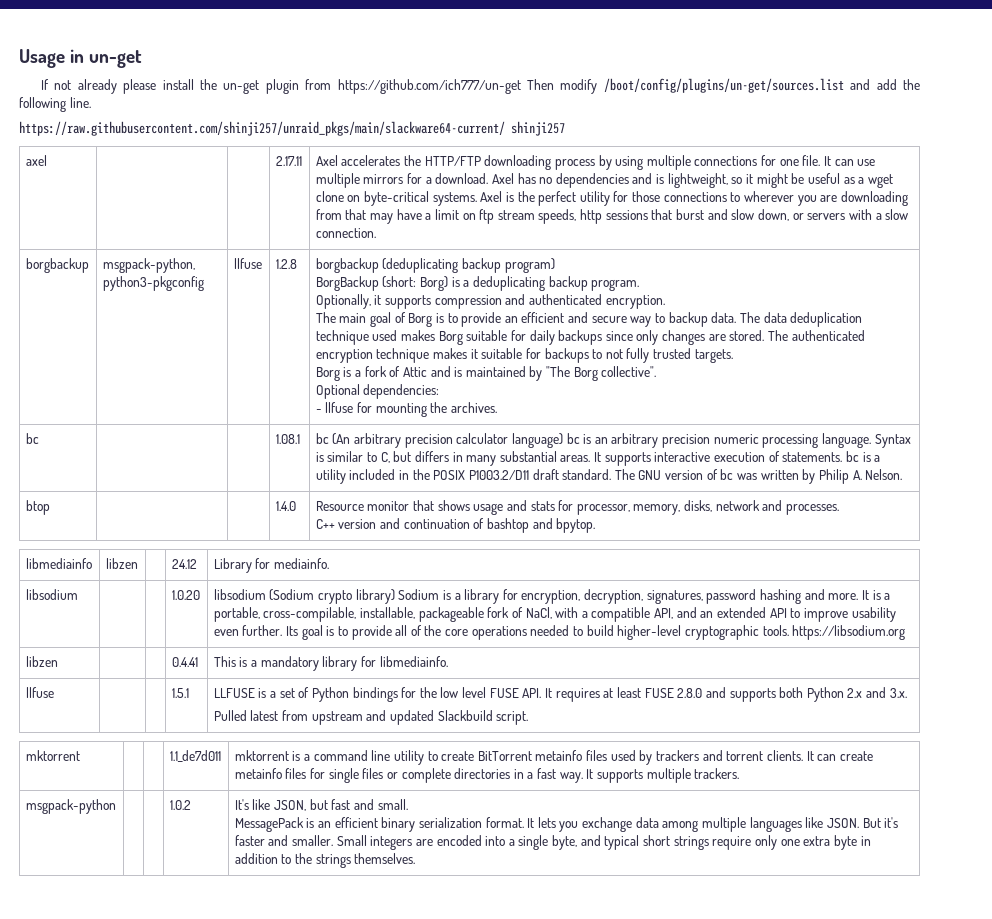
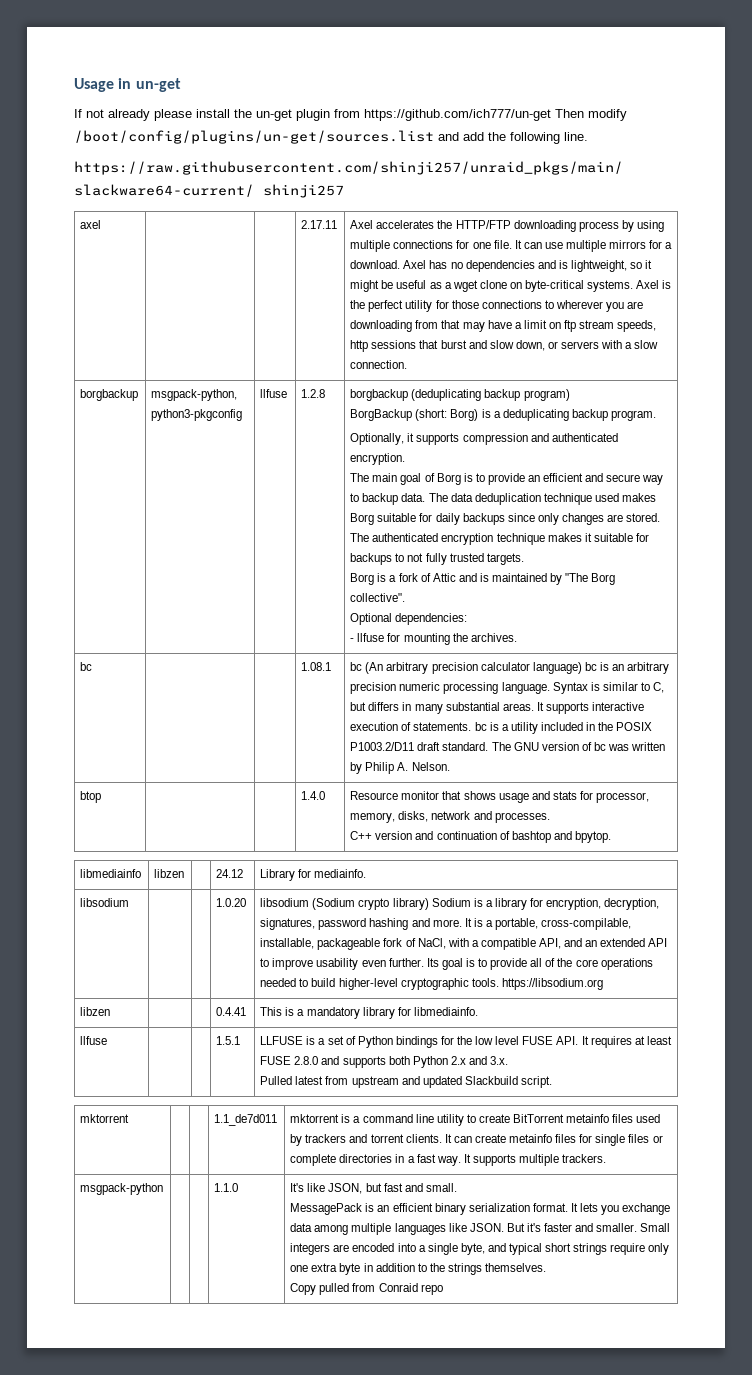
[169,800,191,810] 1.0.2 -> [214,1183,239,1192] 1.1.0
(416, 858) none -> [290,1283,443,1295] // Copy pulled from Conraid repo

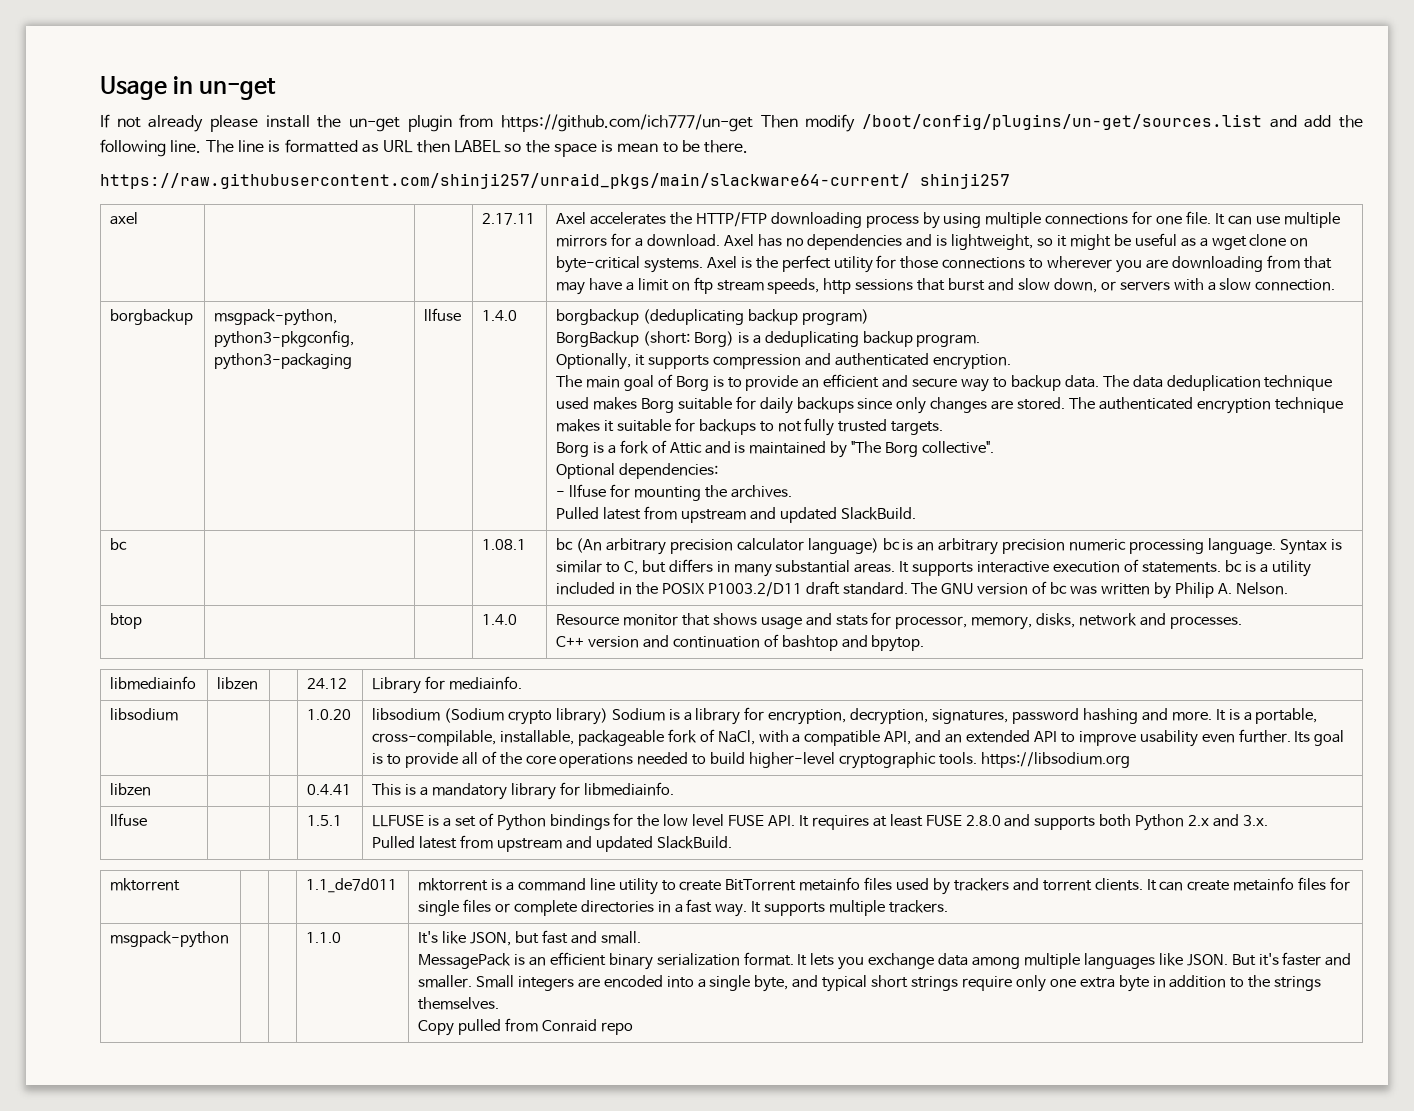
(588, 136) none -> [205,139,749,157] The line is formatted as URL then LABEL so the space is mean to be there.
[151,409,243,421] [260,389,288,398] [301,389,326,398] python3-pkgconfig | llfuse | 1.2.8 -> [214,330,355,348] [214,353,353,370] [424,308,462,321] [482,310,518,321] python3-pkgconfig, python3-packaging | llfuse | 1.4.0
(517, 637) none -> [556,506,916,523] // Pulled latest from upstream and updated SlackBuild.
[464,1076,552,1088] Slackbuild script. -> [656,836,732,849] SlackBuild.

